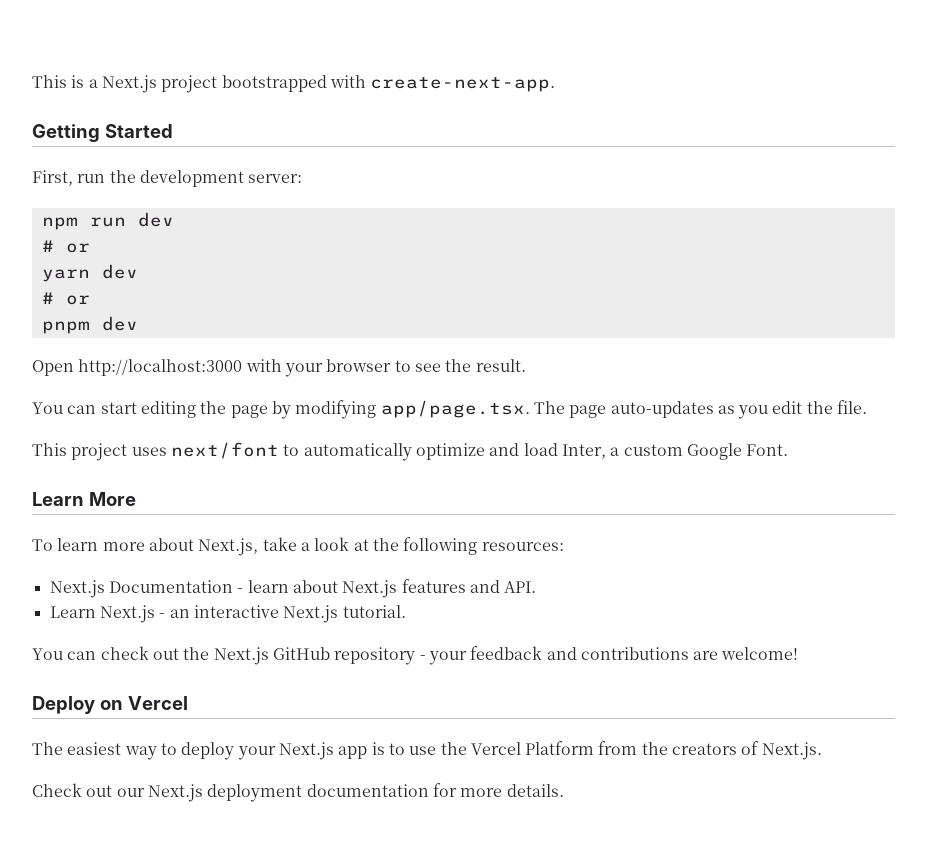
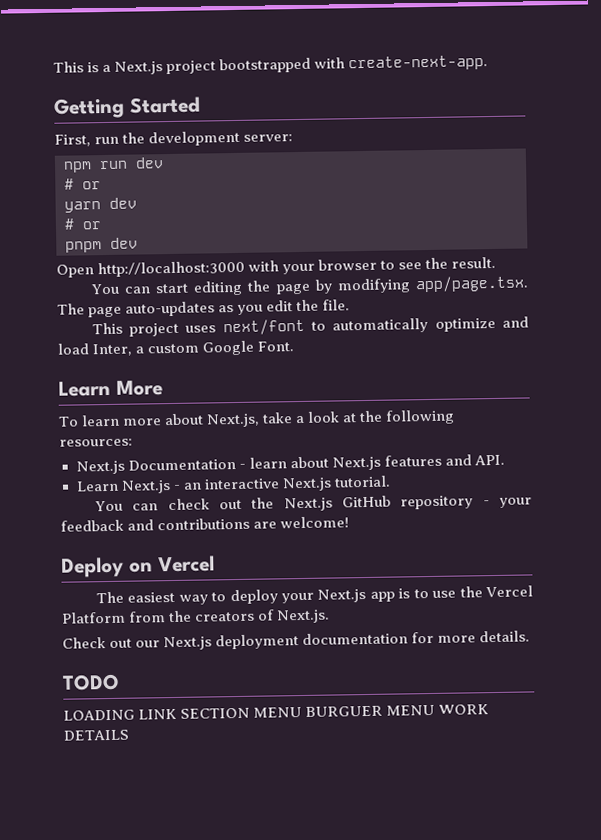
(564, 790) none -> [62,673,120,691] [63,704,490,721] [63,729,129,741] // TODO // LOADING LINK SECTION MENU BURGUER MENU WORK DETAILS

